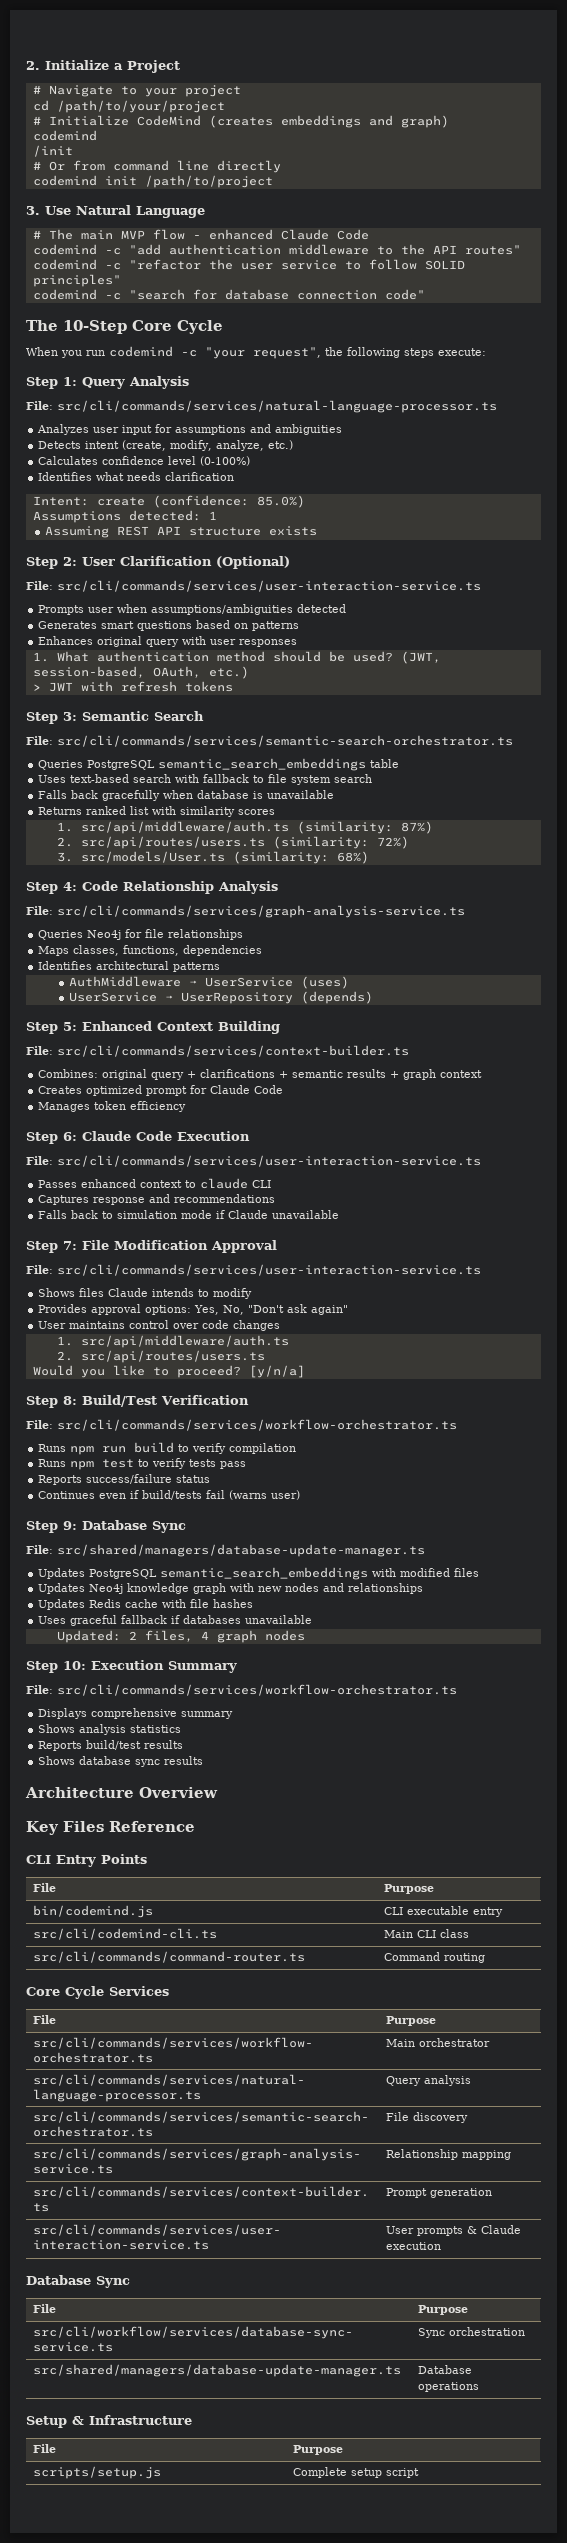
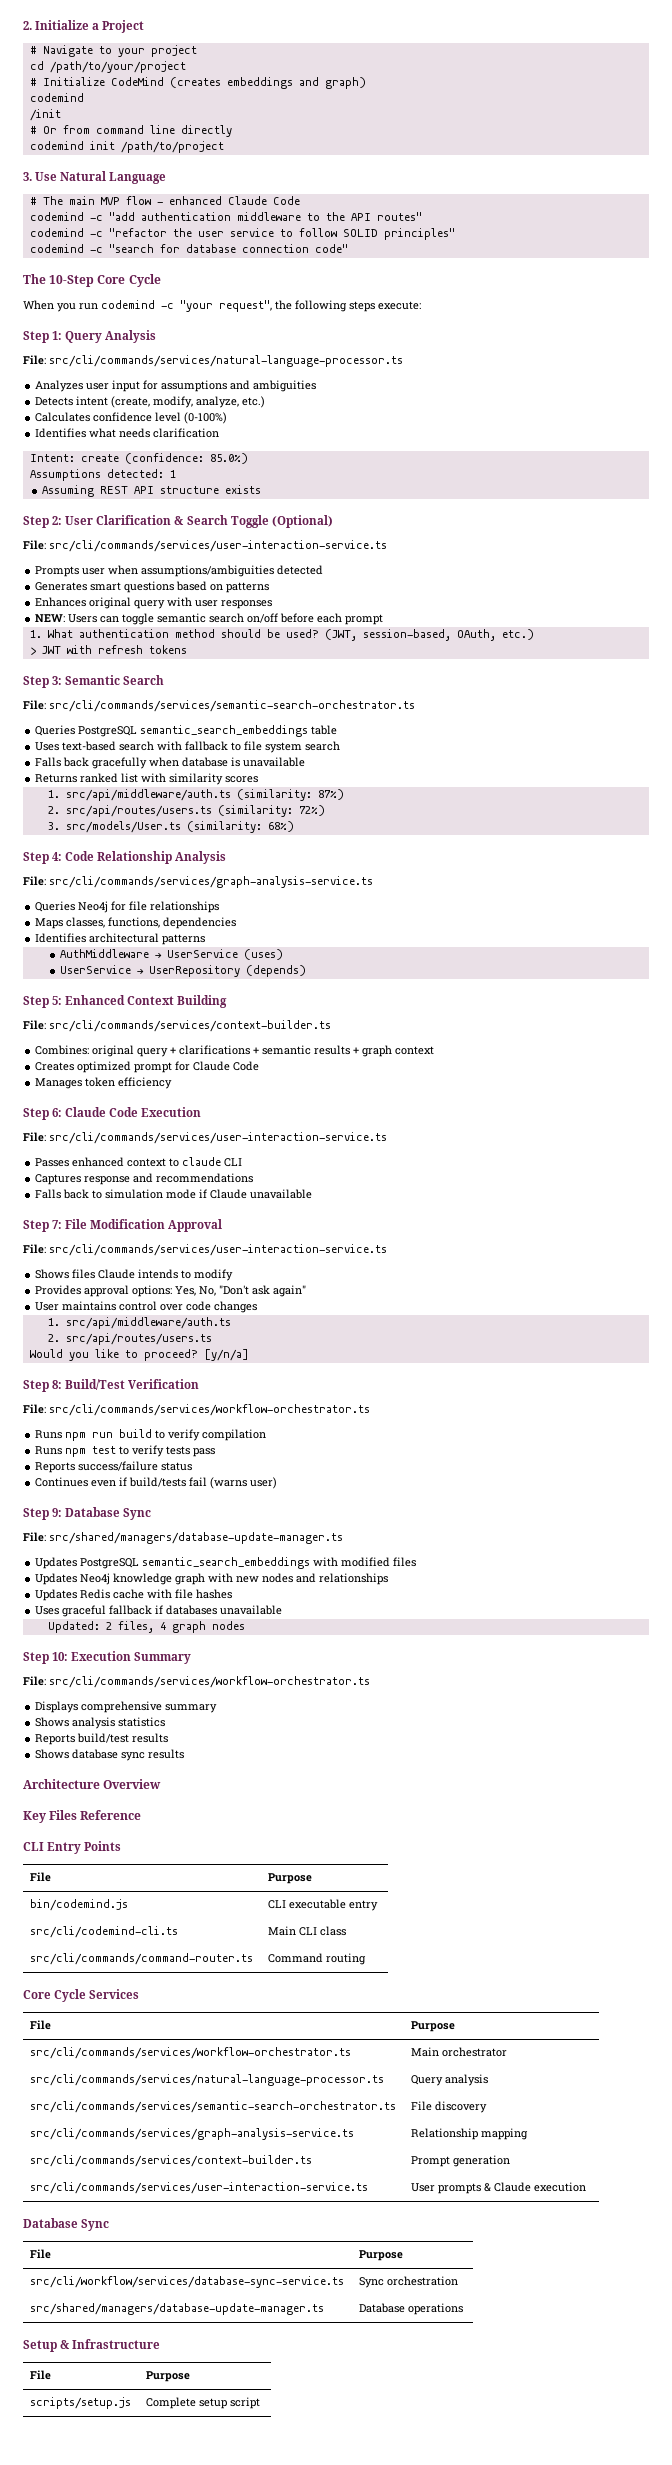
(212, 561) none -> [174,515,269,528] & Search Toggle
(298, 643) none -> [35,613,384,625] // NEW: Users can toggle semantic search on/off before each prompt

